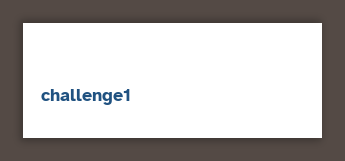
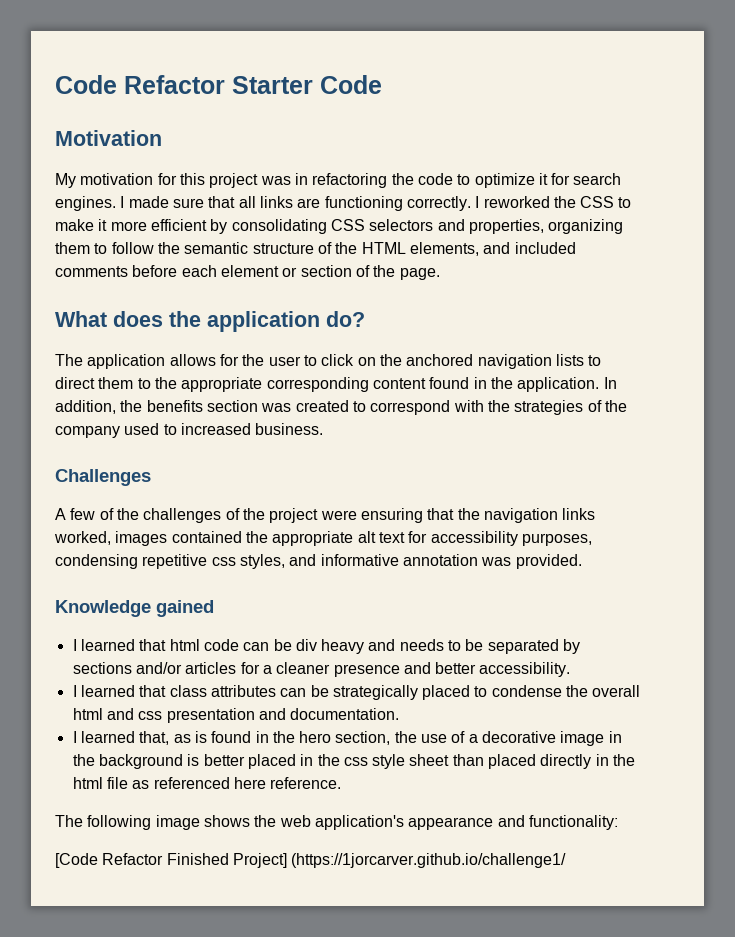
[41,89,131,105] challenge1 -> [55,75,382,94] [55,130,162,146] [55,173,622,188] [55,196,632,211] [55,219,624,234] [55,242,576,256] [55,265,440,280] [55,311,365,332] [55,354,602,369] [55,377,617,392] [55,400,627,415] [55,423,324,438] [55,469,151,486] [55,508,596,523] [54,531,592,546] [55,554,582,569] [55,600,214,617] [72,639,581,654] [72,662,571,677] [72,685,641,700] [72,708,400,723] [72,731,622,746] [72,754,636,769] [72,777,342,789] [55,815,618,830] [55,853,567,868] Code Refactor Starter Code // Motivation // My motivation for this project was in refactoring the code to optimize it for search engines. I made sure that all links are functioning correctly. I reworked the CSS to make it more efficient by consolidating CSS selectors and properties, organizing them to follow the semantic structure of the HTML elements, and included comments before each element or section of the page. // What does the application do? // The application allows for the user to click on the anchored navigation lists to direct them to the appropriate corresponding content found in the application. In addition, the benefits section was created to correspond with the strategies of the company used to increased business. // Challenges // A few of the challenges of the project were ensuring that the navigation links worked, images contained the appropriate alt text for accessibility purposes, condensing repetitive css styles, and informative annotation was provided. // Knowledge gained // I learned that html code can be div heavy and needs to be separated by sections and/or articles for a cleaner presence and better accessibility. // I learned that class attributes can be strategically placed to condense the overall html and css presentation and documentation. // I learned that, as is found in the hero section, the use of a decorative image in the background is better placed in the css style sheet than placed directly in the html file as referenced here reference. // The following image shows the web application's appearance and functionality: // [Code Refactor Finished Project] (https://1jorcarver.github.io/challenge1/

